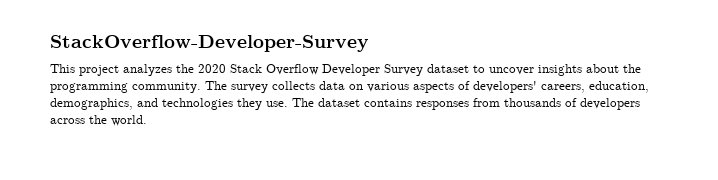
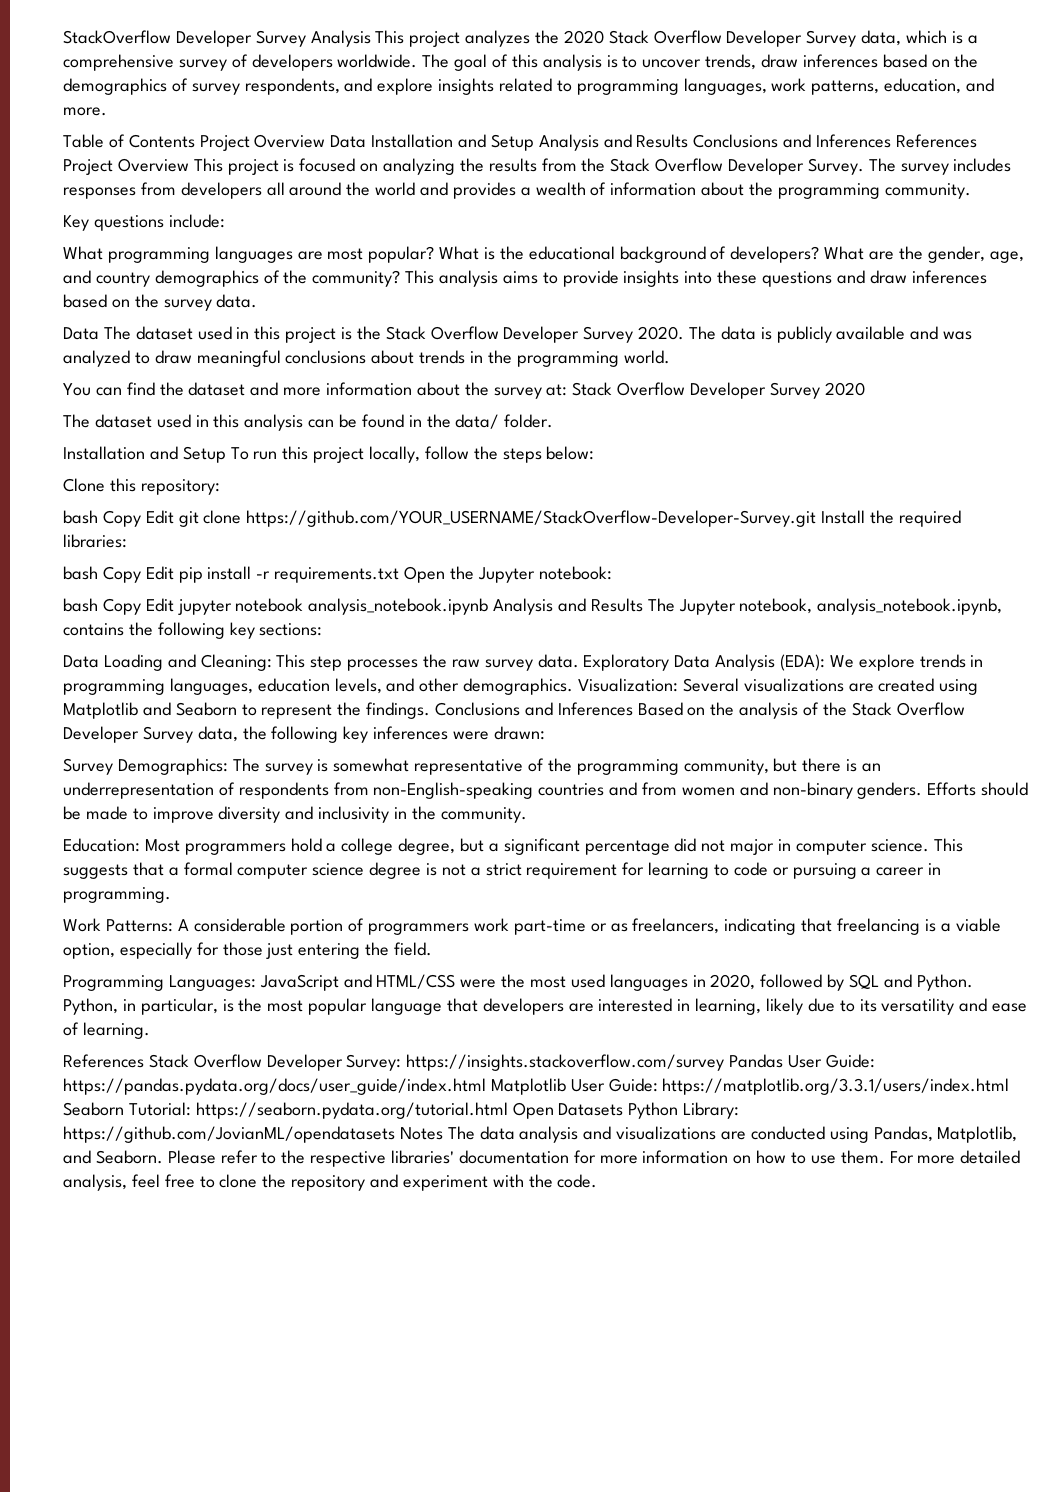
[50,35,369,52] StackOverflow-Developer-Survey // -> [63,30,371,47] StackOverflow Developer Survey Analysis
[427,64,641,76] [50,81,649,93] [50,98,640,110] [50,115,147,126] dataset to uncover insights about the programming community. The survey collects data on various aspects of developers' careers, education, demographics, and technologies they use. The dataset contains responses from thousands of developers across the world. -> [861,30,978,46] [63,54,979,71] [63,78,995,95] [63,107,107,116] [63,134,977,151] [63,158,1012,175] [63,182,971,199] [63,214,225,231] [63,246,1024,263] [63,270,987,287] [63,294,258,311] [63,326,973,343] [63,350,670,367] [63,382,865,399] [63,414,554,431] [63,446,595,463] [63,478,220,495] [63,510,961,527] [63,534,127,548] [63,566,612,583] [63,598,1003,615] [63,622,323,639] [63,654,984,671] [63,678,979,695] [63,702,965,719] [63,726,545,743] [63,758,882,775] [63,782,1029,799] [63,806,527,823] [63,838,963,855] [63,862,942,879] [63,887,171,903] [63,918,1001,935] [63,942,433,959] [63,974,973,991] [63,998,1028,1015] [63,1022,150,1039] [63,1054,875,1071] [63,1078,1010,1095] [63,1102,740,1119] [63,1126,1018,1143] [63,1150,1021,1167] [63,1174,598,1191] data, which is a comprehensive survey of developers worldwide. The goal of this analysis is to uncover trends, draw inferences based on the demographics of survey respondents, and explore insights related to programming languages, work patterns, education, and more. // Table of Contents Project Overview Data Installation and Setup Analysis and Results Conclusions and Inferences References Project Overview This project is focused on analyzing the results from the Stack Overflow Developer Survey. The survey includes responses from developers all around the world and provides a wealth of information about the programming community. // Key questions include: // What programming languages are most popular? What is the educational background of developers? What are the gender, age, and country demographics of the community? This analysis aims to provide insights into these questions and draw inferences based on the survey data. // Data The dataset used in this project is the Stack Overflow Developer Survey 2020. The data is publicly available and was analyzed to draw meaningful conclusions about trends in the programming world. // You can find the dataset and more information about the survey at: Stack Overflow Developer Survey 2020 // The dataset used in this analysis can be found in the data/ folder. // Installation and Setup To run this project locally, follow the steps below: // Clone this repository: // bash Copy Edit git clone https://github.com/YOUR_USERNAME/StackOverflow-Developer-Survey.git Install the required libraries: // bash Copy Edit pip install -r requirements.txt Open the Jupyter notebook: // bash Copy Edit jupyter notebook analysis_notebook.ipynb Analysis and Results The Jupyter notebook, analysis_notebook.ipynb, contains the following key sections: // Data Loading and Cleaning: This step processes the raw survey data. Exploratory Data Analysis (EDA): We explore trends in programming languages, education levels, and other demographics. Visualization: Several visualizations are created using Matplotlib and Seaborn to represent the findings. Conclusions and Inferences Based on the analysis of the Stack Overflow Developer Survey data, the following key inferences were drawn: // Survey Demographics: The survey is somewhat representative of the programming community, but there is an underrepresentation of respondents from non-English-speaking countries and from women and non-binary genders. Efforts should be made to improve diversity and inclusivity in the community. // Education: Most programmers hold a college degree, but a significant percentage did not major in computer science. This suggests that a formal computer science degree is not a strict requirement for learning to code or pursuing a career in programming. // Work Patterns: A considerable portion of programmers work part-time or as freelancers, indicating that freelancing is a viable option, especially for those just entering the field. // Programming Languages: JavaScript and HTML/CSS were the most used languages in 2020, followed by SQL and Python. Python, in particular, is the most popular language that developers are interested in learning, likely due to its versatility and ease of learning. // References Stack Overflow Developer Survey: https://insights.stackoverflow.com/survey Pandas User Guide: https://pandas.pydata.org/docs/user_guide/index.html Matplotlib User Guide: https://matplotlib.org/3.3.1/users/index.html Seaborn Tutorial: https://seaborn.pydata.org/tutorial.html Open Datasets Python Library: https://github.com/JovianML/opendatasets Notes The data analysis and visualizations are conducted using Pandas, Matplotlib, and Seaborn. Please refer to the respective libraries' documentation for more information on how to use them. For more detailed analysis, feel free to clone the repository and experiment with the code.

